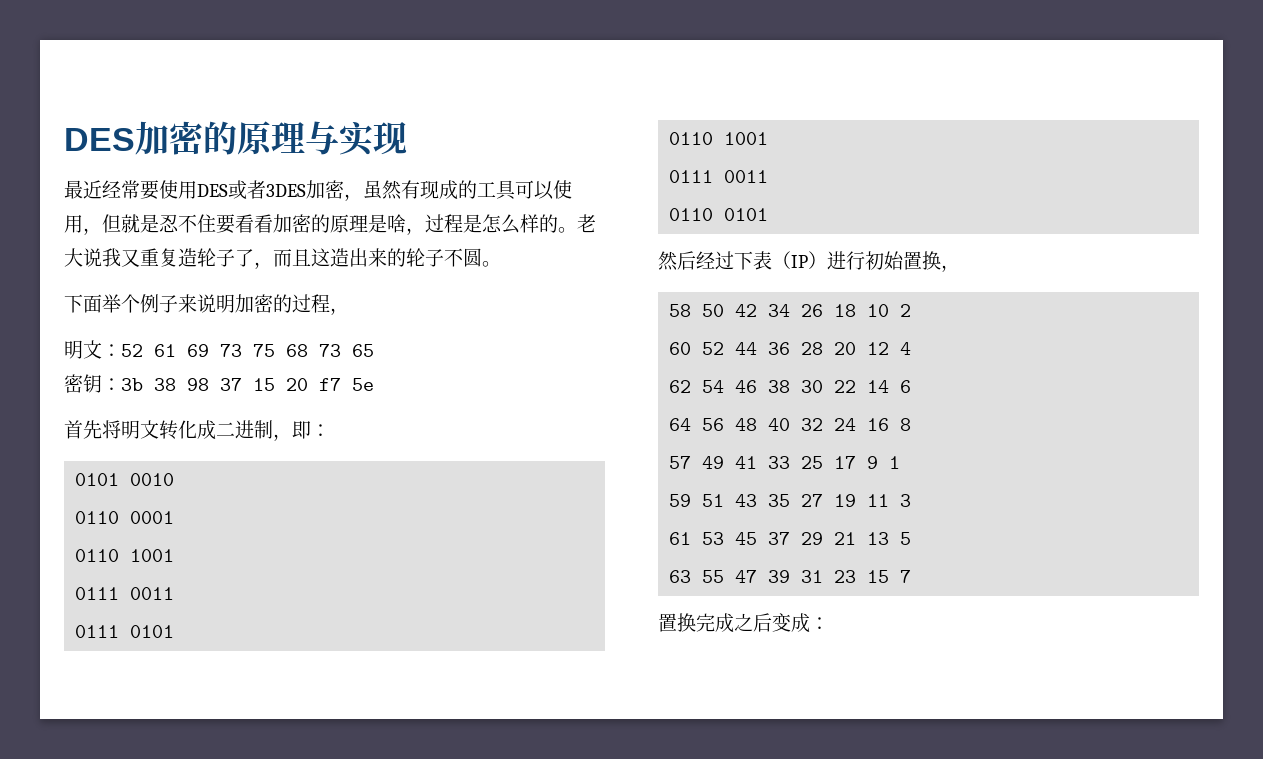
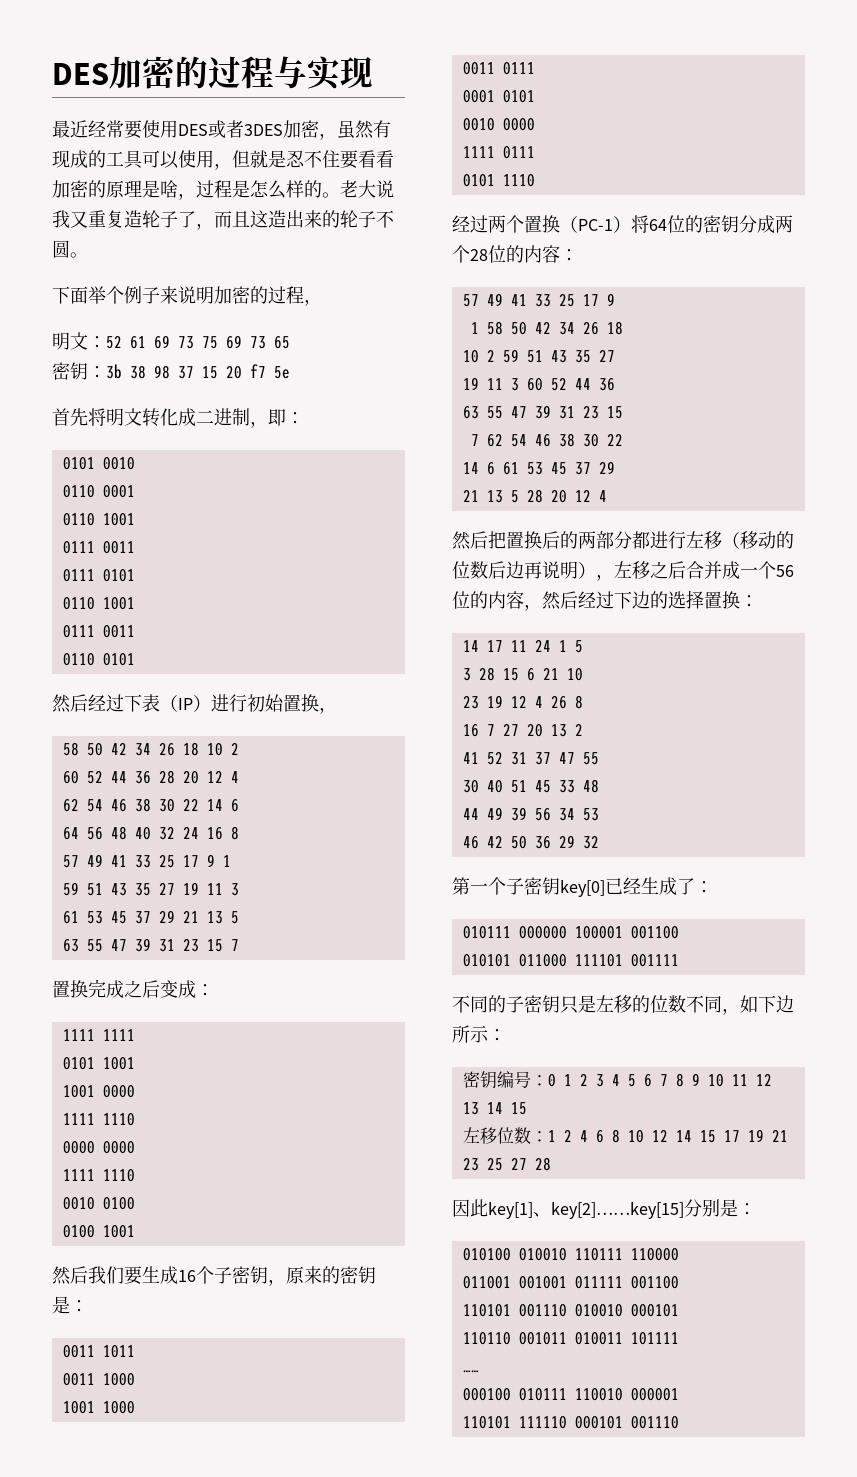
[237,121,305,155] 原理 -> [208,56,274,89] 过程
[286,344,308,357] 68 -> [226,335,242,349] 69
(829, 623) none -> [62,1029,135,1041] [62,1057,135,1070] [62,1085,135,1098] [62,1113,135,1126] [62,1141,135,1154] [62,1169,135,1182] [62,1197,135,1210] [62,1225,135,1238] [52,1266,376,1286] [52,1296,88,1314] [62,1345,135,1358] [62,1373,135,1386] [62,1401,135,1414] [462,62,535,75] [462,90,535,103] [462,118,535,131] [462,146,535,159] [462,174,535,187] [452,215,793,233] [452,245,578,263] [462,293,615,307] [470,321,623,335] [462,349,615,363] [462,377,615,391] [462,405,623,419] [470,433,623,447] [462,461,615,475] [462,489,607,503] [452,531,794,550] [452,561,794,581] [452,590,758,611] [462,640,583,653] [462,667,583,681] [462,695,583,709] [462,724,583,737] [462,752,599,765] [462,779,599,793] [462,807,599,821] [462,835,599,849] [452,877,713,897] [462,926,679,939] [462,954,679,967] [452,995,794,1015] [452,1025,506,1043] [462,1071,772,1089] [462,1102,527,1115] [462,1127,788,1144] [462,1157,551,1171] [452,1199,756,1219] [462,1248,679,1261] [462,1276,679,1289] [462,1304,679,1317] [462,1332,679,1345] [462,1370,479,1373] [462,1388,679,1401] [462,1416,679,1429] // 1111 1111 // 0101 1001 // 1001 0000 // 1111 1110 // 0000 0000 // 1111 1110 // 0010 0100 // 0100 1001 // 然后我们要生成16个子密钥，原来的密钥是： // 0011 1011 // 0011 1000 // 1001 1000 // 0011 0111 // 0001 0101 // 0010 0000 // 1111 0111 // 0101 1110 // 经过两个置换（PC-1）将64位的密钥分成两个28位的内容： // 57 49 41 33 25 17 9 // 1 58 50 42 34 26 18 // 10 2 59 51 43 35 27 // 19 11 3 60 52 44 36 // 63 55 47 39 31 23 15 // 7 62 54 46 38 30 22 // 14 6 61 53 45 37 29 // 21 13 5 28 20 12 4 // 然后把置换后的两部分都进行左移（移动的位数后边再说明），左移之后合并成一个56位的内容，然后经过下边的选择置换： // 14 17 11 24 1 5 // 3 28 15 6 21 10 // 23 19 12 4 26 8 // 16 7 27 20 13 2 // 41 52 31 37 47 55 // 30 40 51 45 33 48 // 44 49 39 56 34 53 // 46 42 50 36 29 32 // 第一个子密钥key[0]已经生成了： // 010111 000000 100001 001100 // 010101 011000 111101 001111 // 不同的子密钥只是左移的位数不同，如下边所示： // 密钥编号：0 1 2 3 4 5 6 7 8 9 10 11 12 13 14 15 // 左移位数：1 2 4 6 8 10 12 14 15 17 19 21 23 25 27 28 // 因此key[1]、key[2]……key[15]分别是： // 010100 010010 110111 110000 // 011001 001001 011111 001100 // 110101 001110 010010 000101 // 110110 001011 010011 101111 // …… // 000100 010111 110010 000001 // 110101 111110 000101 001110

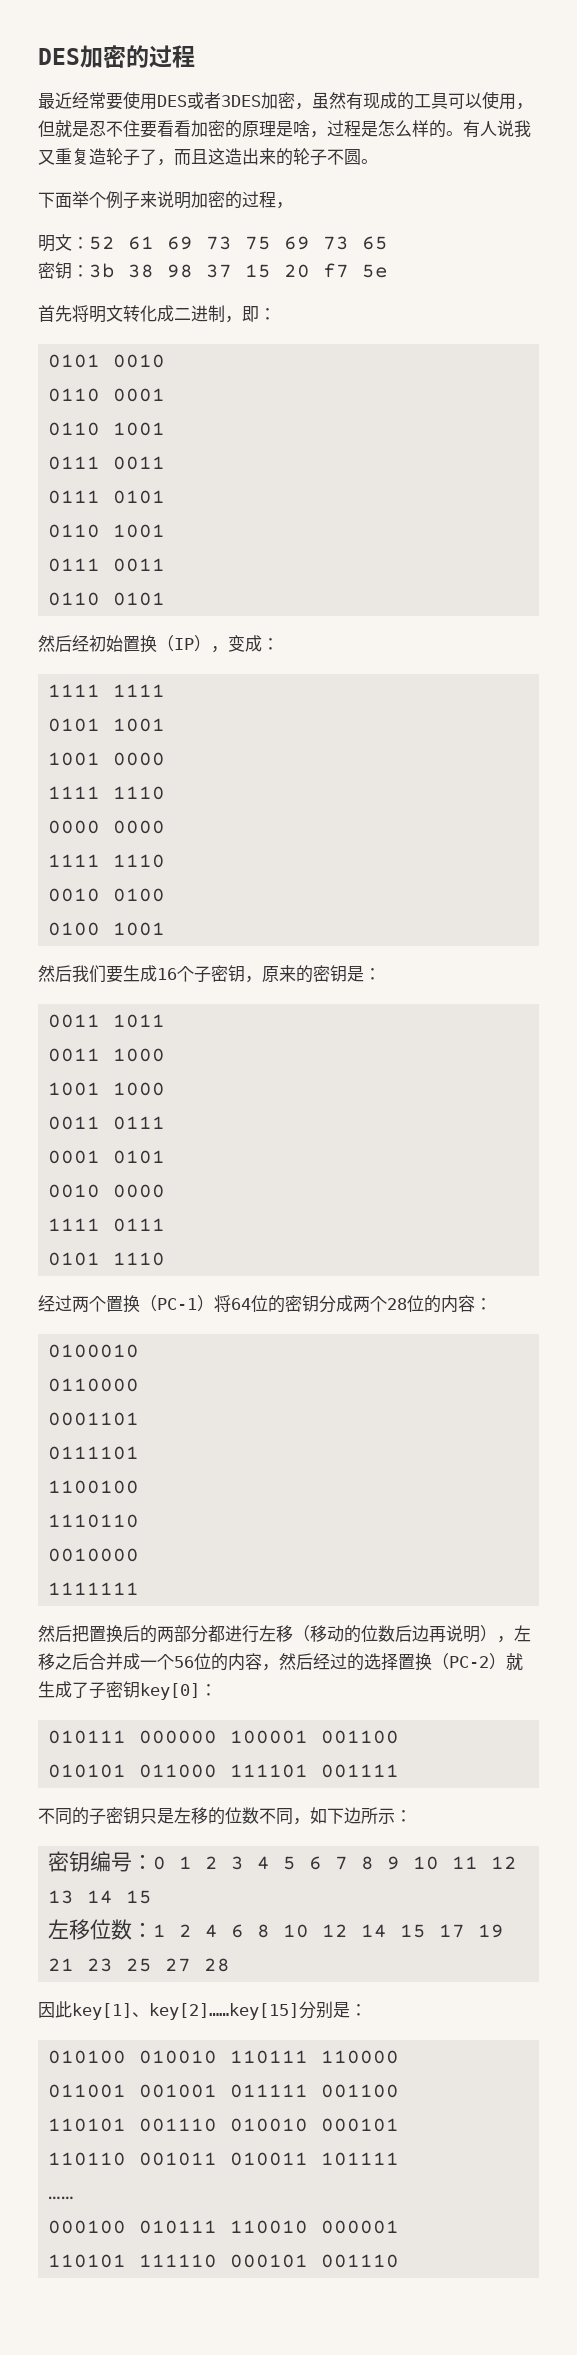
[274,56,373,91] 与实现 -> (195, 56) none
[340,180,376,198] 老大 -> [463,120,497,138] 有人
[106,694,337,714] [62,742,239,756] [62,770,239,784] [62,798,239,812] [62,826,239,840] [62,854,231,868] [62,882,239,896] [62,910,239,924] [62,938,239,952] [52,979,160,998] 过下表（IP）进行初始置换， // 58 50 42 34 26 18 10 2 // 60 52 44 36 28 20 12 4 // 62 54 46 38 30 22 14 6 // 64 56 48 40 32 24 16 8 // 57 49 41 33 25 17 9 1 // 59 51 43 35 27 19 11 3 // 61 53 45 37 29 21 13 5 // 63 55 47 39 31 23 15 7 // 置换完成之后 -> [89,635,228,653] 初始置换（IP），
[462,293,615,307] [470,321,623,335] [462,349,615,363] [462,377,615,391] [462,405,623,419] [470,433,623,447] [462,461,615,475] [462,489,607,503] 57 49 41 33 25 17 9 // 1 58 50 42 34 26 18 // 10 2 59 51 43 35 27 // 19 11 3 60 52 44 36 // 63 55 47 39 31 23 15 // 7 62 54 46 38 30 22 // 14 6 61 53 45 37 29 // 21 13 5 28 20 12 4 -> [48,1344,140,1358] [48,1378,140,1392] [48,1412,140,1426] [48,1446,140,1460] [48,1480,140,1494] [48,1514,140,1528] [48,1548,140,1562] [48,1582,140,1595] 0100010 // 0110000 // 0001101 // 0111101 // 1100100 // 1110110 // 0010000 // 1111111
[614,591,650,609] 下边 -> (347, 1661) none
[740,595,758,607] [462,640,583,653] [462,667,583,681] [462,695,583,709] [462,724,583,737] [462,752,599,765] [462,779,599,793] [462,807,599,821] [462,835,599,849] [452,877,695,897] ： // 14 17 11 24 1 5 // 3 28 15 6 21 10 // 23 19 12 4 26 8 // 16 7 27 20 13 2 // 41 52 31 37 47 55 // 30 40 51 45 33 48 // 44 49 39 56 34 53 // 46 42 50 36 29 32 // 第一个子密钥key[0]已经生成了 -> [432,1653,523,1670] [38,1681,200,1700] （PC-2）就生成了子密钥key[0]

